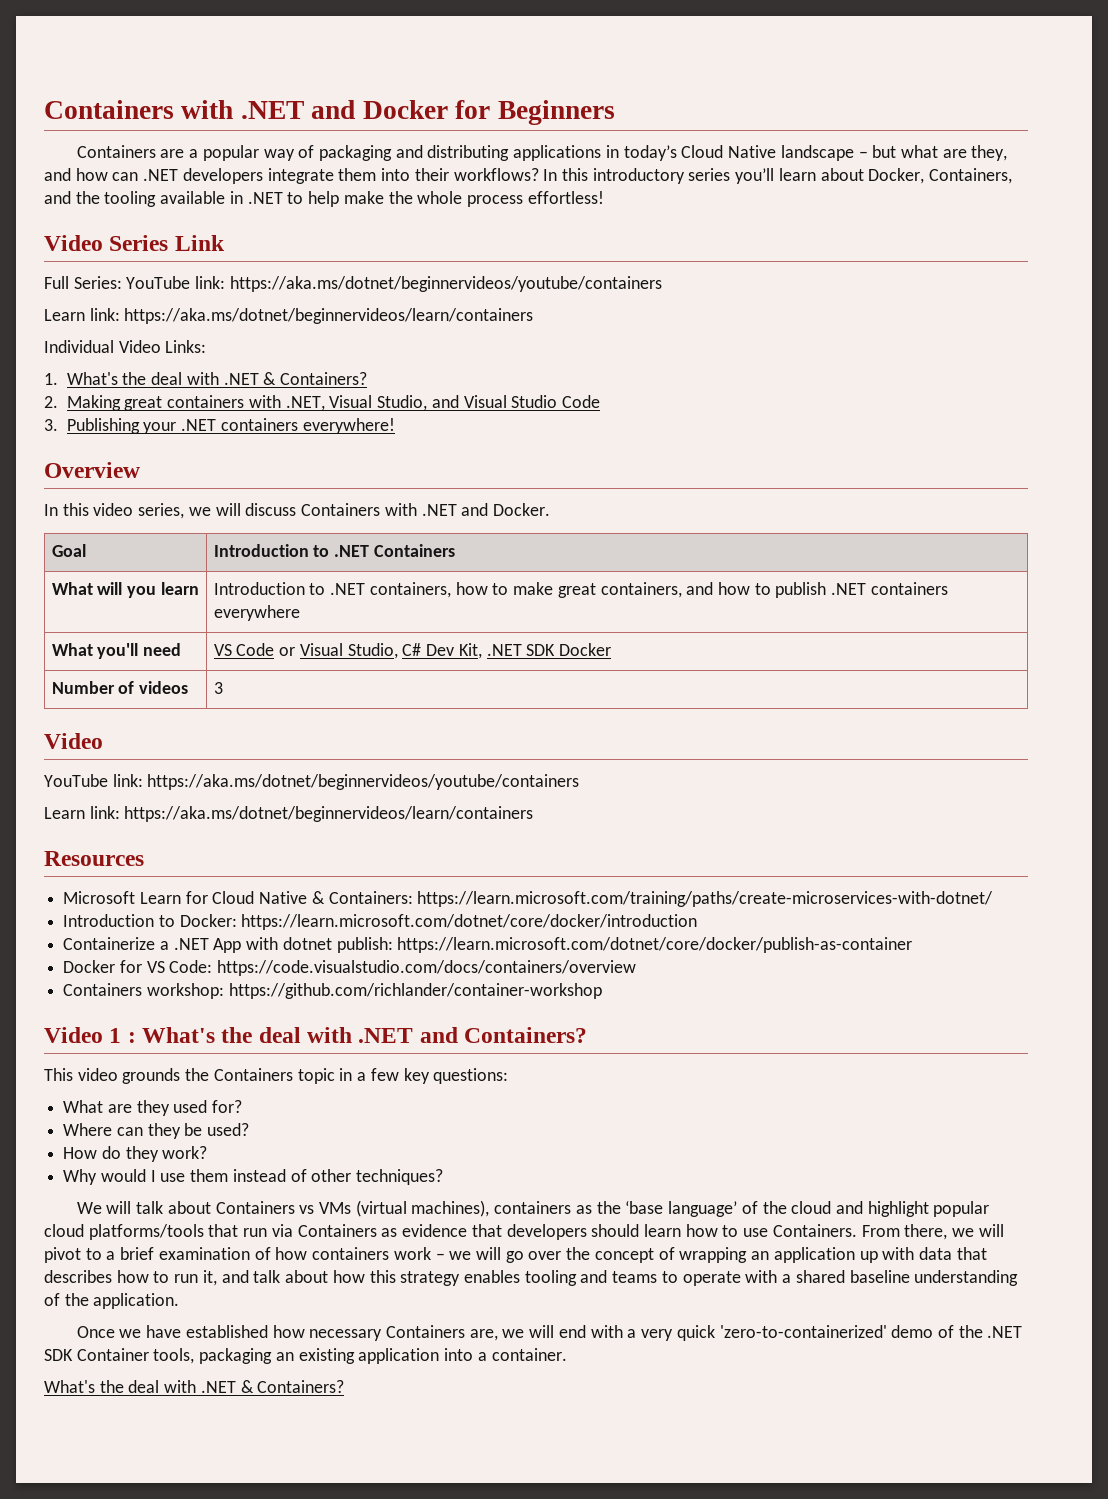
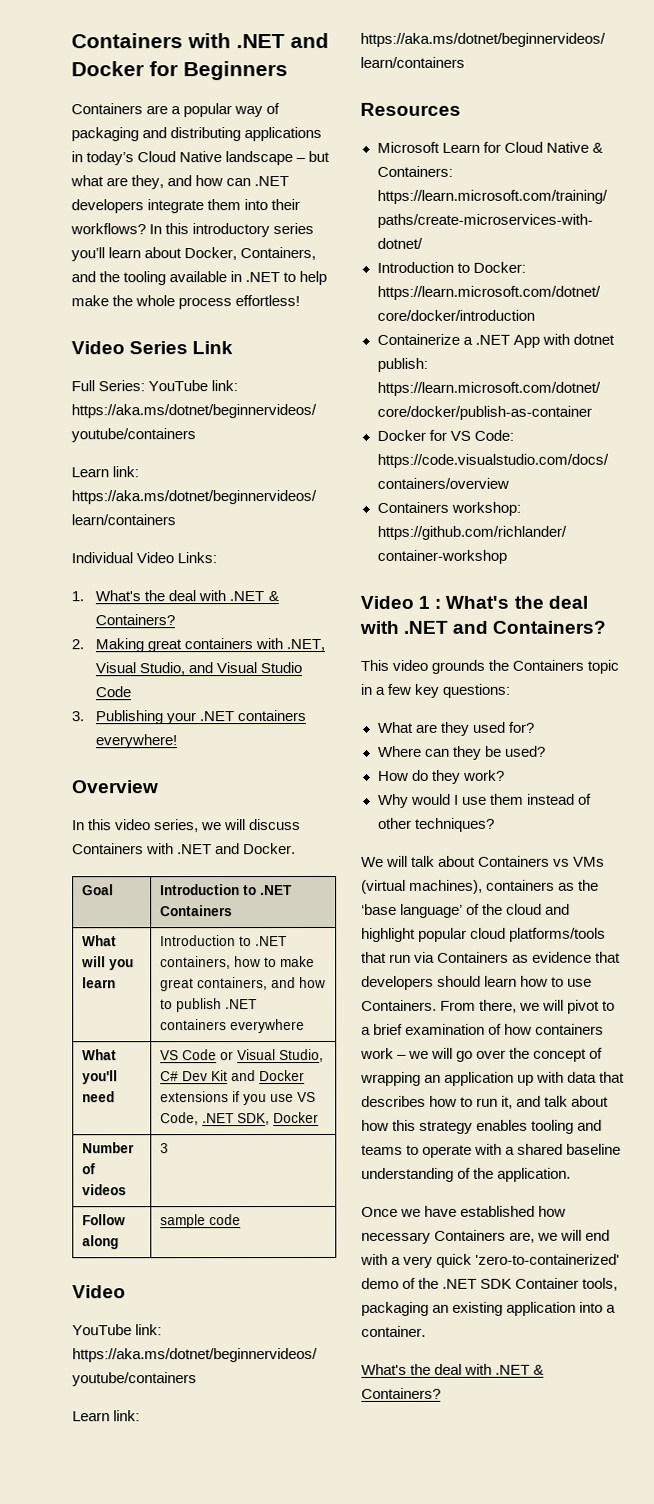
[458,643,556,659] Kit, .NET SDK -> [211,1070,306,1082] [160,1091,317,1106] [160,1112,271,1126] Kit and Docker extensions if you use VS Code, .NET SDK,
(223, 688) none -> [82,1214,127,1226] [82,1235,120,1250] [160,1214,242,1229] // Follow along | sample code

